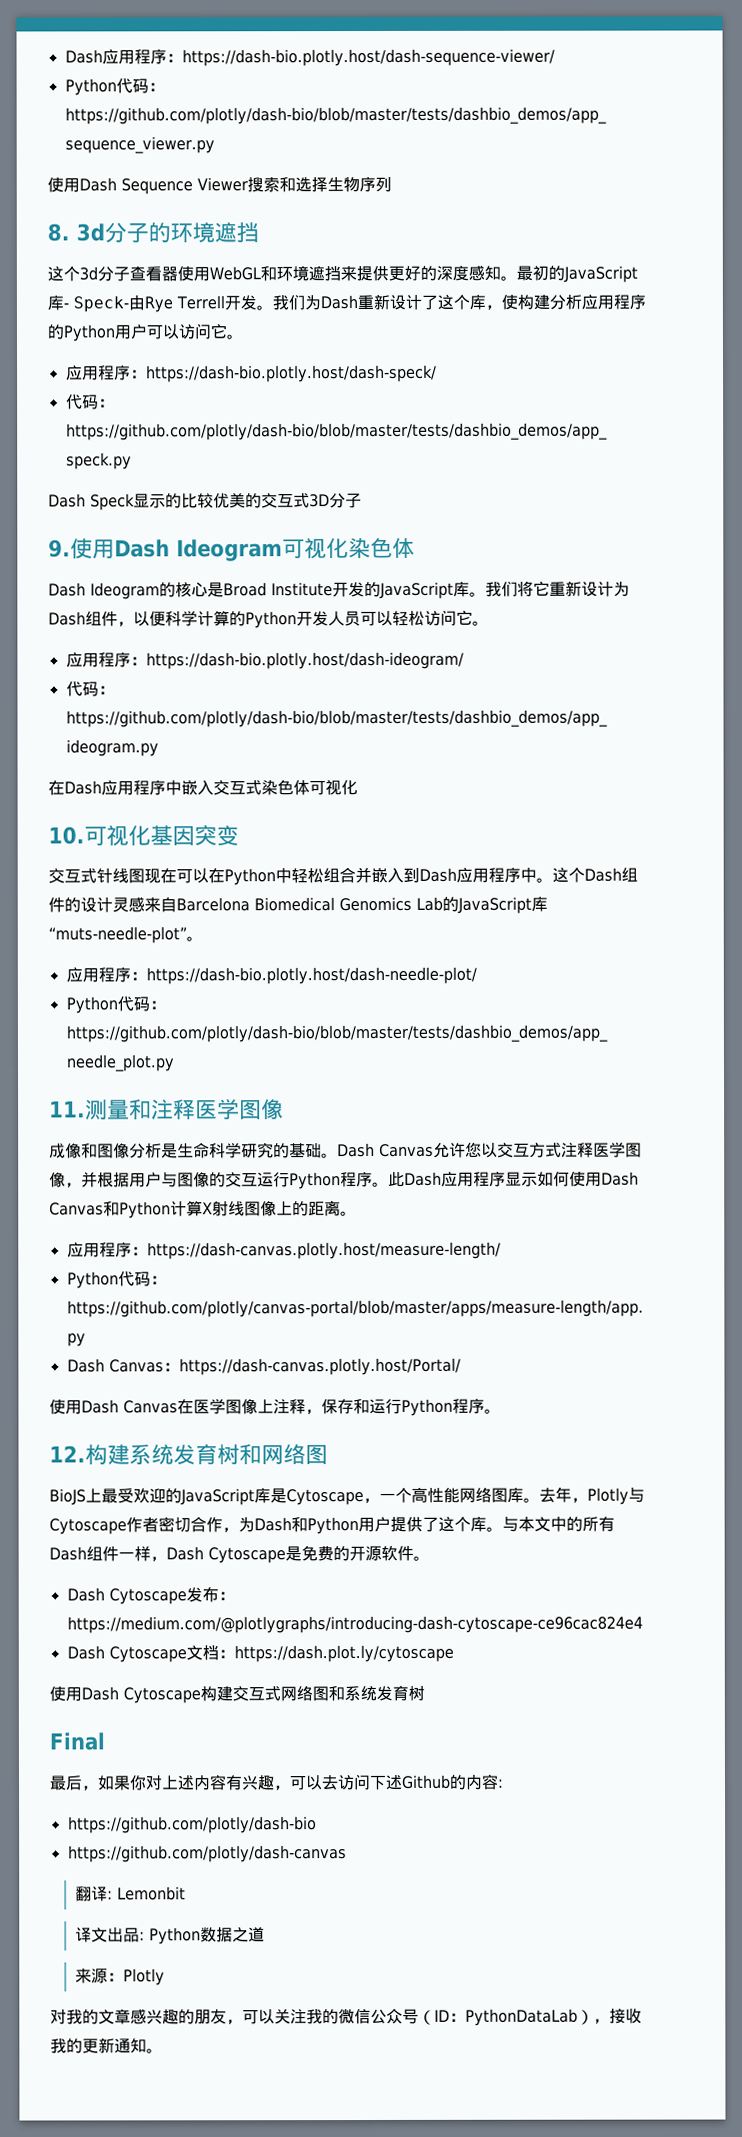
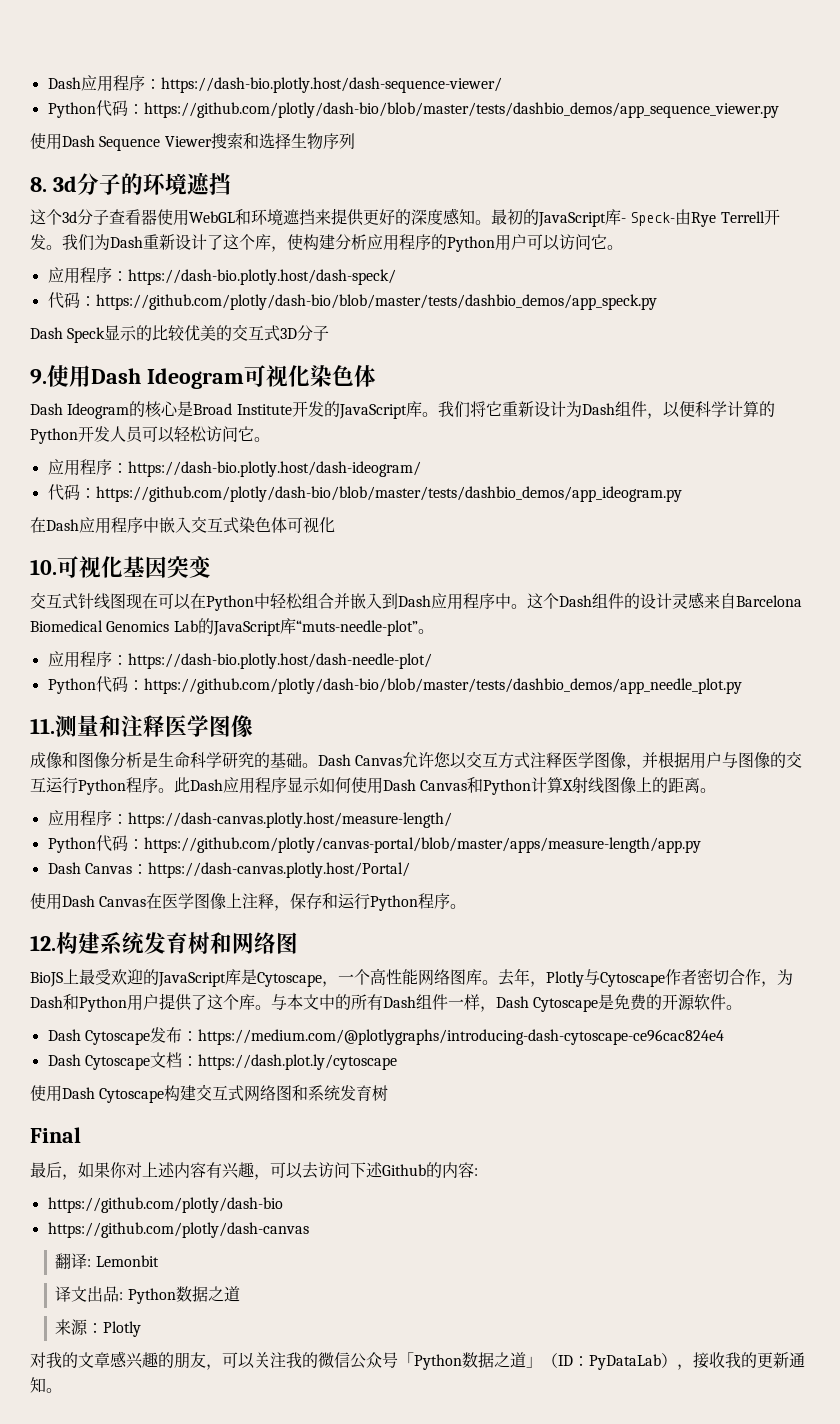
(419, 2016) none -> [398,1352,542,1370] 「Python数据之道」
[465,2008,578,2026] PythonDataLab -> [589,1354,661,1370] PyDataLab

